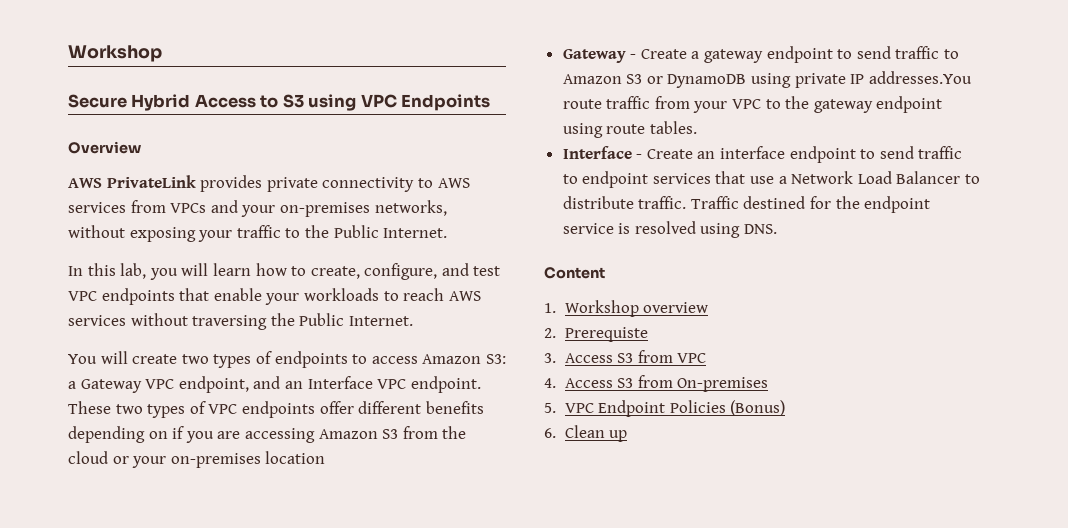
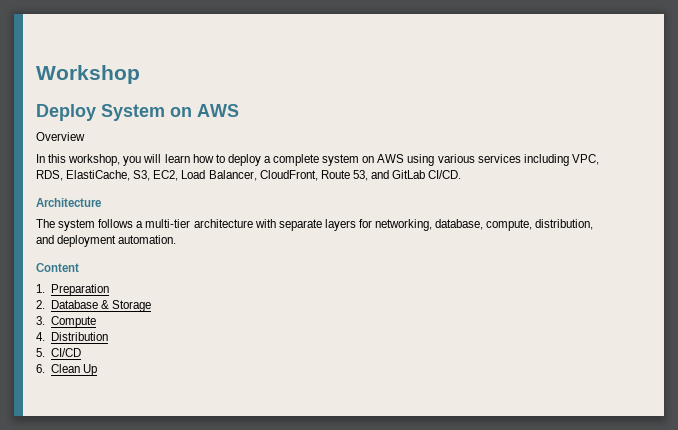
[68,94,491,111] [68,141,141,154] [68,175,470,192] [68,200,447,217] [68,225,448,242] Secure Hybrid Access to S3 using VPC Endpoints // Overview // AWS PrivateLink provides private connectivity to AWS services from VPCs and your on-premises networks, without exposing your traffic to the Public Internet. -> [36,104,239,121] [36,132,85,141] Deploy System on AWS // Overview
[120,263,147,279] lab, -> [68,154,121,166] workshop,
[310,263,501,280] [68,288,481,305] [68,313,413,330] [68,351,506,368] [68,376,481,393] [68,401,484,418] [68,426,467,443] [68,451,326,468] [562,46,960,63] [562,71,972,88] [562,96,943,113] [562,121,697,138] [562,146,963,163] [562,171,981,188] [562,196,931,213] [562,221,778,238] create, configure, and test VPC endpoints that enable your workloads to reach AWS services without traversing the Public Internet. // You will create two types of endpoints to access Amazon S3: a Gateway VPC endpoint, and an Interface VPC endpoint. These two types of VPC endpoints offer different benefits depending on if you are accessing Amazon S3 from the cloud or your on-premises location // Gateway - Create a gateway endpoint to send traffic to Amazon S3 or DynamoDB using private IP addresses.You route traffic from your VPC to the gateway endpoint using route tables. // Interface - Create an interface endpoint to send traffic to endpoint services that use a Network Load Balancer to distribute traffic. Traffic destined for the endpoint service is resolved using DNS. -> [227,154,599,166] [36,170,462,181] [36,198,101,207] [36,219,594,231] [36,235,177,247] deploy a complete system on AWS using various services including VPC, RDS, ElastiCache, S3, EC2, Load Balancer, CloudFront, Route 53, and GitLab CI/CD. // Architecture // The system follows a multi-tier architecture with separate layers for networking, database, compute, distribution, and deployment automation.
[564,300,709,317] Workshop overview -> [50,284,109,296] Preparation
[564,327,648,342] [544,350,707,363] [544,375,769,392] [544,400,786,417] Prerequiste // 3. Access S3 from VPC // 4. Access S3 from On-premises // 5. VPC Endpoint Policies (Bonus) -> [50,300,151,312] [36,316,96,328] [36,332,108,341] [36,348,81,357] Database & Storage // 3. Compute // 4. Distribution // 5. CI/CD
[609,430,628,442] up -> [82,364,97,376] Up

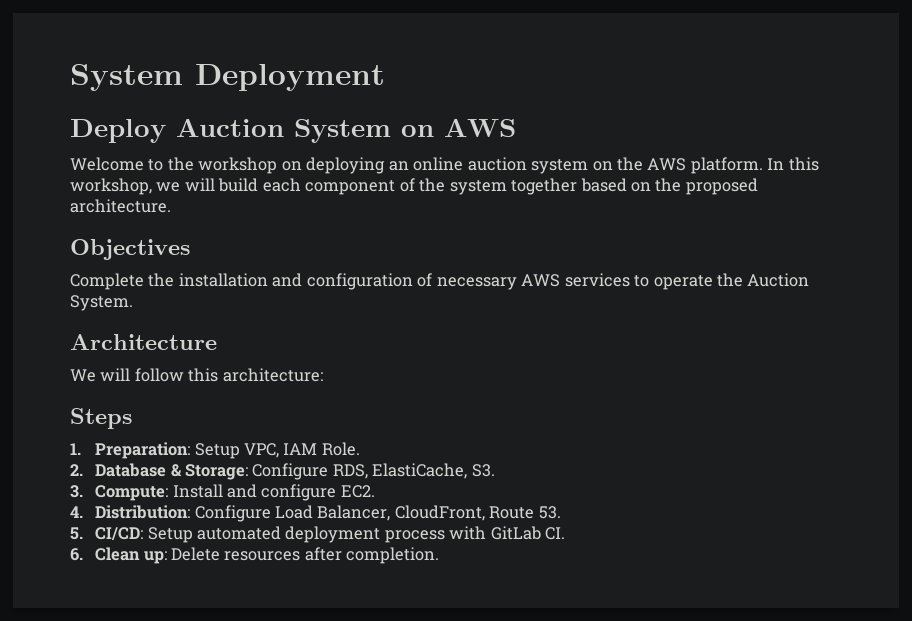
[36,65,140,84] Workshop -> [70,64,385,91] System Deployment
(96, 112) none -> [176,118,284,137] Auction
[36,132,85,141] [36,154,599,166] [36,170,462,181] [36,198,101,207] [36,219,594,231] [36,235,177,247] [36,263,79,272] [36,284,109,296] [36,300,151,312] [36,316,96,328] [36,332,108,341] [36,348,81,357] [36,364,97,376] Overview // In this workshop, you will learn how to deploy a complete system on AWS using various services including VPC, RDS, ElastiCache, S3, EC2, Load Balancer, CloudFront, Route 53, and GitLab CI/CD. // Architecture // The system follows a multi-tier architecture with separate layers for networking, database, compute, distribution, and deployment automation. // Content // 1. Preparation // 2. Database & Storage // 3. Compute // 4. Distribution // 5. CI/CD // 6. Clean Up -> [70,157,819,174] [70,178,758,195] [70,199,171,213] [70,239,190,260] [70,273,810,290] [70,295,133,311] [70,334,217,350] [70,368,323,382] [70,408,132,429] [70,442,360,459] [70,463,495,480] [70,484,375,501] [70,505,561,522] [70,526,566,543] [70,547,440,564] Welcome to the workshop on deploying an online auction system on the AWS platform. In this workshop, we will build each component of the system together based on the proposed architecture. // Objectives // Complete the installation and configuration of necessary AWS services to operate the Auction System. // Architecture // We will follow this architecture: // Steps // 1. Preparation: Setup VPC, IAM Role. // 2. Database & Storage: Configure RDS, ElastiCache, S3. // 3. Compute: Install and configure EC2. // 4. Distribution: Configure Load Balancer, CloudFront, Route 53. // 5. CI/CD: Setup automated deployment process with GitLab CI. // 6. Clean up: Delete resources after completion.

